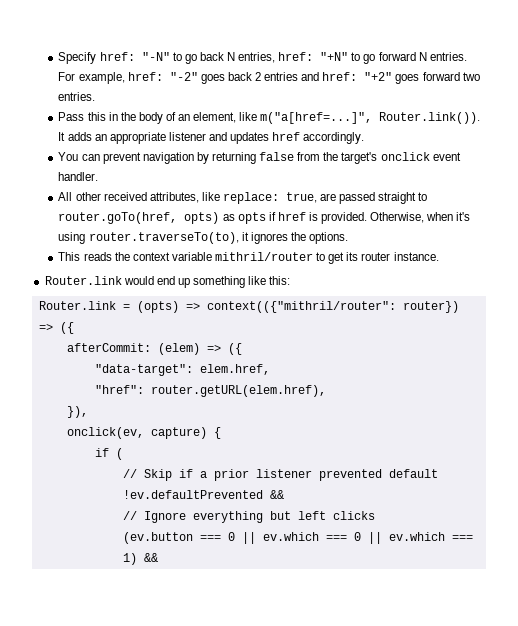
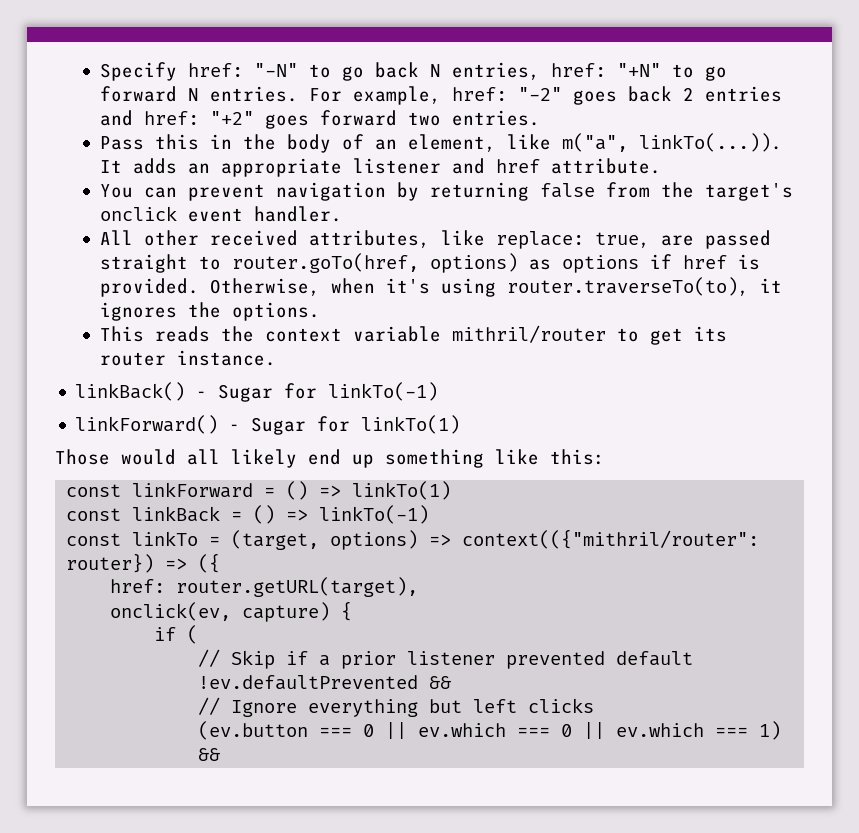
[260,112,481,124] m("a[href=...]", Router.link()). -> [562,133,783,152] m("a", linkTo(...)).
[230,132,365,144] updates href accordingly. -> [496,158,662,174] href attribute.
[184,212,266,224] opts) as opts -> [430,253,640,273] options) as options
[44,276,154,285] Router.link would -> [75,382,439,402] [75,415,461,435] [55,449,297,468] linkBack() - Sugar for linkTo(-1) // linkForward() - Sugar for linkTo(1) // Those would all likely
[38,301,179,313] Router.link = (opts) -> [66,481,452,500] [66,505,430,524] [66,530,419,550] const linkForward = () => linkTo(1) // const linkBack = () => linkTo(-1) // const linkTo = (target, options)
[66,343,242,355] [94,364,270,376] [94,385,326,397] [66,406,88,418] afterCommit: (elem) => ({ // "data-target": elem.href, // "href": router.getURL(elem.href), // }), -> [110,577,419,597] href: router.getURL(target),

